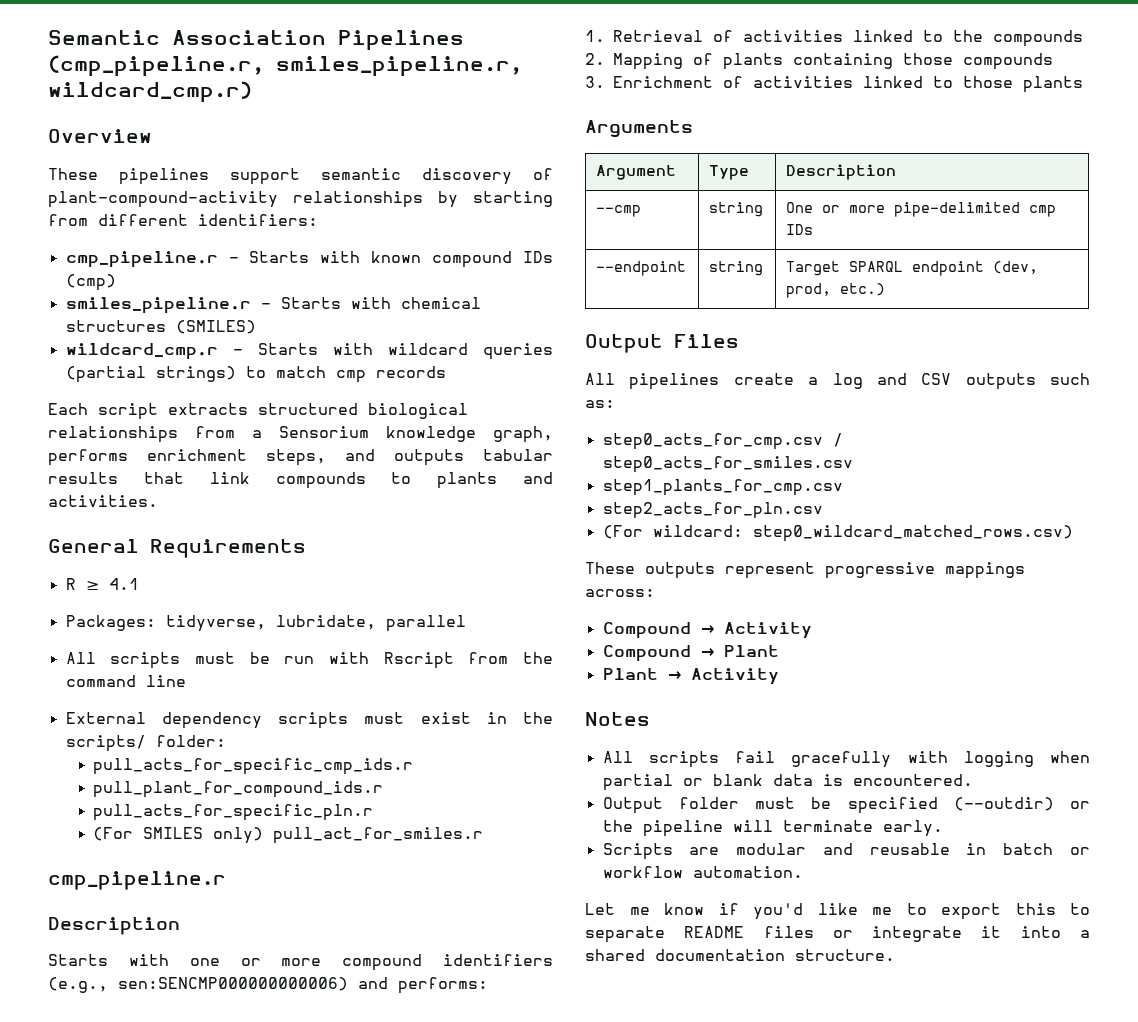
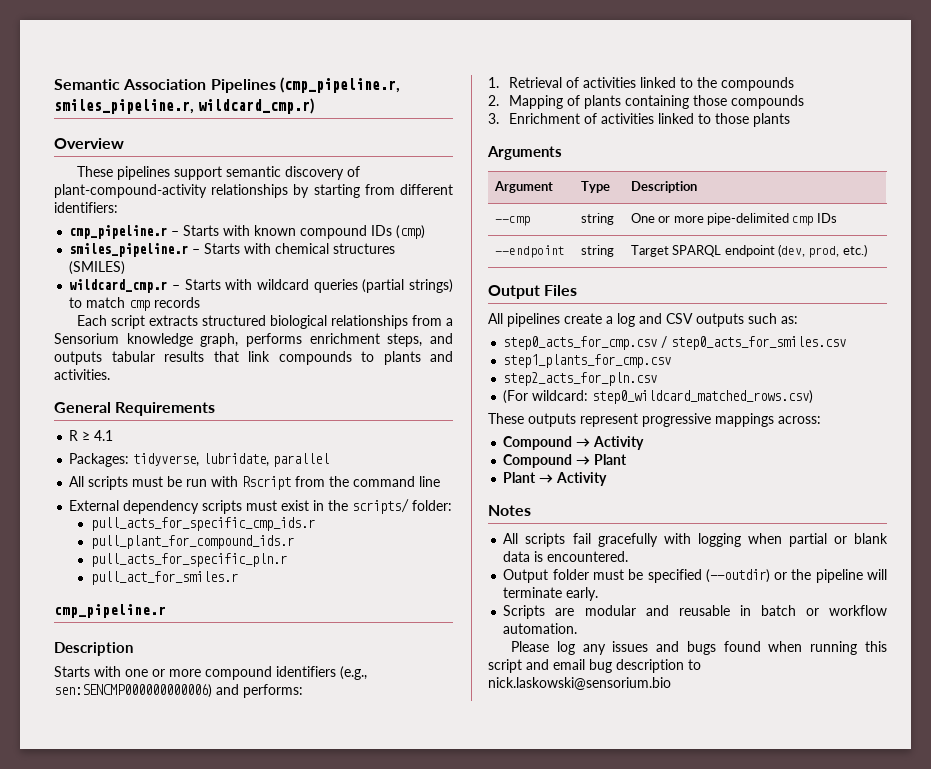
[93,827,264,844] (For SMILES only) -> (287, 560) none
[585,903,1090,920] [585,926,1090,943] [585,949,895,961] Let me know if you'd like me to export this to separate README files or integrate it into a shared documentation structure. -> [510,641,887,655] [488,659,701,673] [488,677,671,690] Please log any issues and bugs found when running this script and email bug description to nick.laskowski@sensorium.bio

